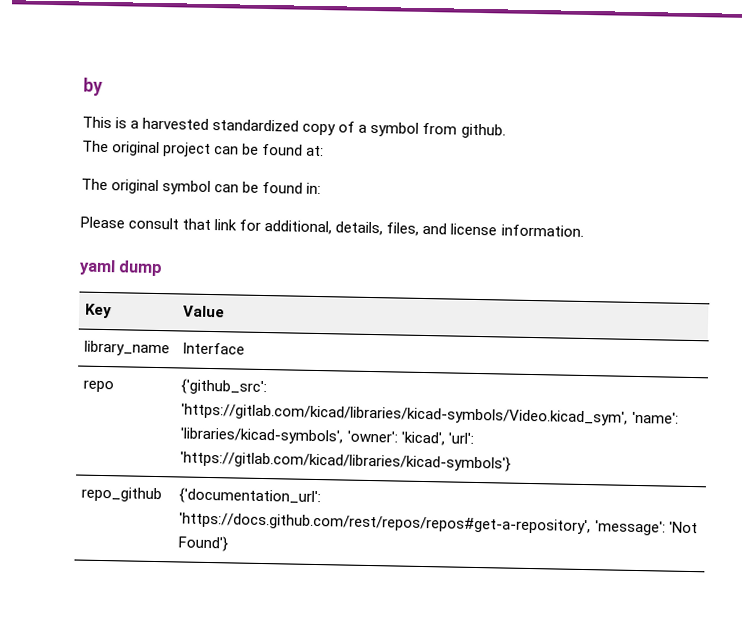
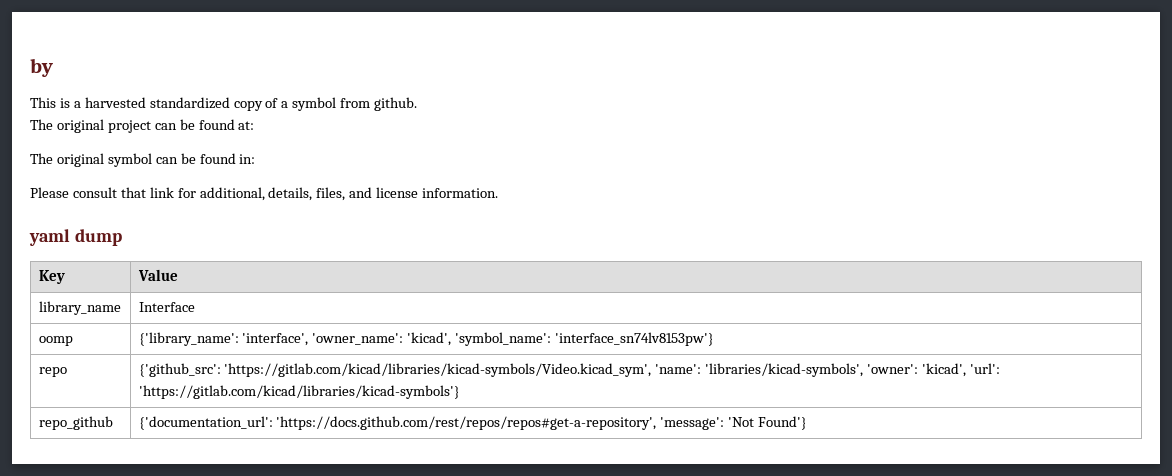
(246, 348) none -> [38,336,73,346] [138,332,715,346] // oomp | {'library_name': 'interface', 'owner_name': 'kicad', 'symbol_name': 'interface_sn74lv8153pw'}

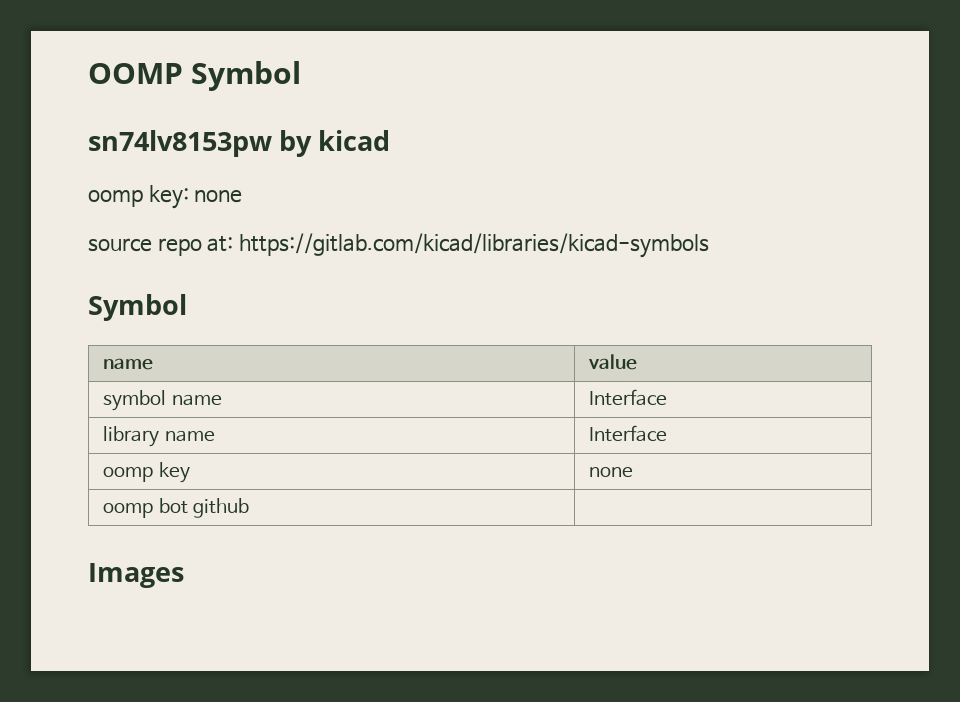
[30,58,53,77] [30,97,418,111] [30,119,255,133] [30,153,256,167] [30,187,499,201] [29,229,122,246] [38,270,65,284] [137,269,178,281] [38,301,121,315] [138,302,195,312] [38,336,73,346] [138,332,715,346] [38,367,67,377] [138,363,1001,377] [138,385,460,399] [38,416,113,430] [138,416,808,430] by // This is a harvested standardized copy of a symbol from github. // The original project can be found at: // The original symbol can be found in: // Please consult that link for additional, details, files, and license information. // yaml dump // Key | Value // library_name | Interface // oomp | {'library_name': 'interface', 'owner_name': 'kicad', 'symbol_name': 'interface_sn74lv8153pw'} // repo | {'github_src': 'https://gitlab.com/kicad/libraries/kicad-symbols/Video.kicad_sym', 'name': 'libraries/kicad-symbols', 'owner': 'kicad', 'url': 'https://gitlab.com/kicad/libraries/kicad-symbols'} // repo_github | {'documentation_url': 'https://docs.github.com/rest/repos/repos#get-a-repository', 'message': 'Not Found'} -> [88,61,302,91] [88,130,391,157] [88,185,243,209] [88,233,709,258] [88,294,187,321] [103,358,154,370] [588,354,638,370] [103,390,222,411] [589,389,668,406] [103,426,215,447] [589,425,668,442] [103,462,190,483] [589,467,634,478] [103,498,249,518] [88,563,184,588] OOMP Symbol // sn74lv8153pw by kicad // oomp key: none // source repo at: https://gitlab.com/kicad/libraries/kicad-symbols // Symbol // name | value // symbol name | Interface // library name | Interface // oomp key | none // oomp bot github | // Images

